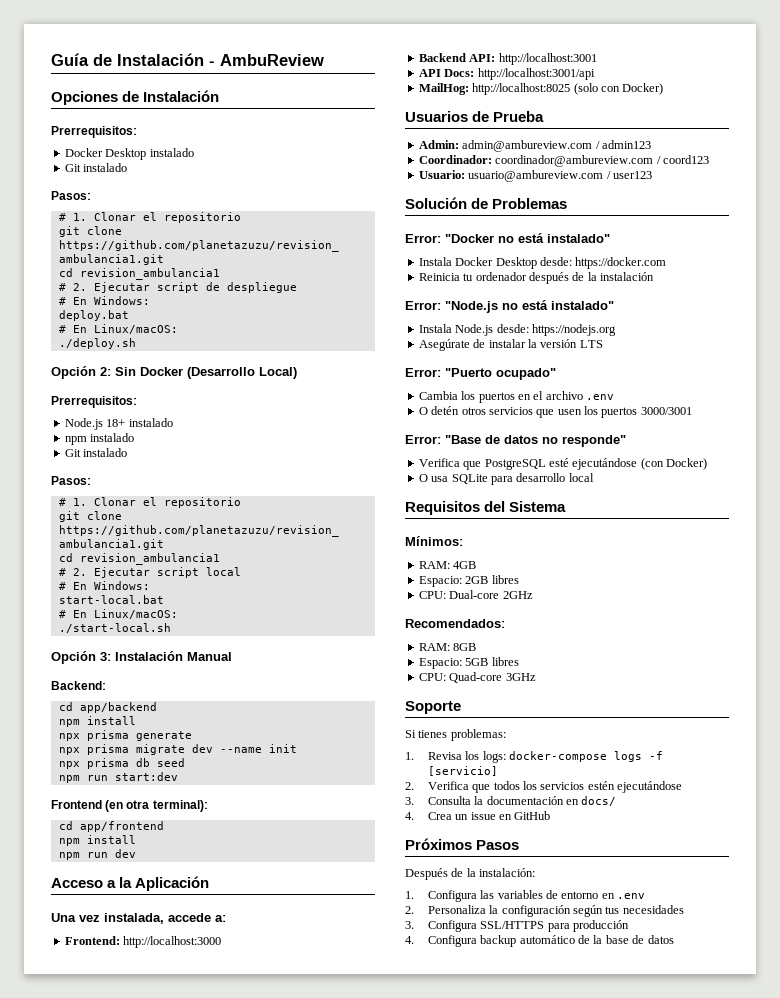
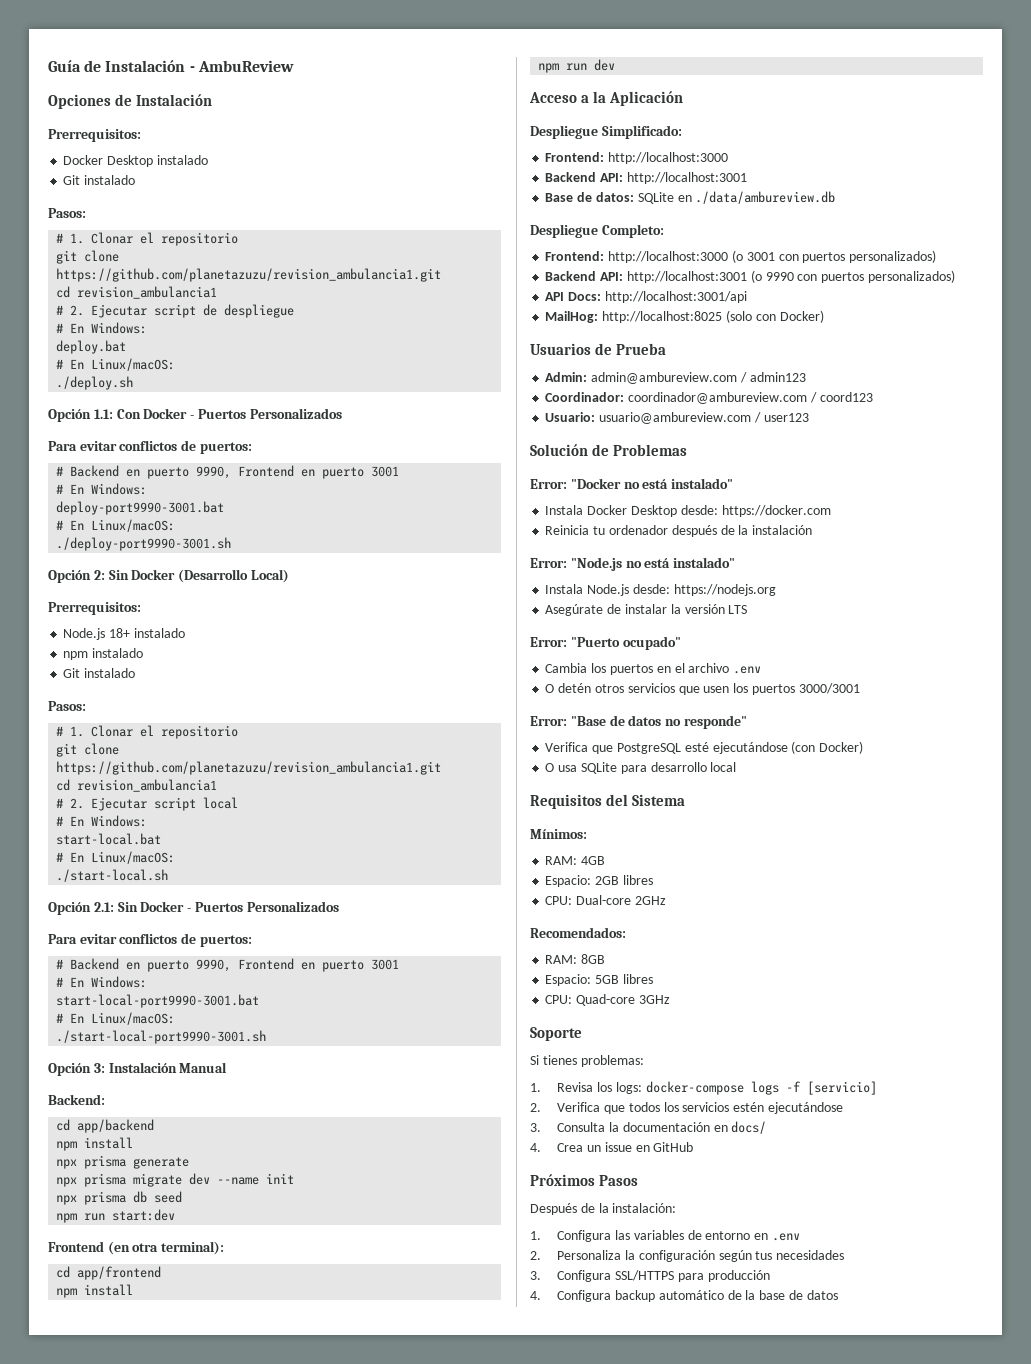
(136, 343) none -> [48,408,342,422] [48,440,252,454] [56,465,400,479] [56,483,148,495] [56,501,225,515] [56,519,176,532] [56,537,232,551] // Opción 1.1: Con Docker - Puertos Personalizados // Para evitar conflictos de puertos: // # Backend en puerto 9990, Frontend en puerto 3001 // # En Windows: // deploy-port9990-3001.bat // # En Linux/macOS: // ./deploy-port9990-3001.sh
(171, 628) none -> [48,901,339,915] [48,933,252,947] [56,958,400,972] [56,976,148,988] [56,994,260,1008] [56,1012,176,1025] [56,1030,267,1044] // Opción 2.1: Sin Docker - Puertos Personalizados // Para evitar conflictos de puertos: // # Backend en puerto 9990, Frontend en puerto 3001 // # En Windows: // start-local-port9990-3001.bat // # En Linux/macOS: // ./start-local-port9990-3001.sh
[51,913,226,924] Una vez instalada, accede a: -> [530,125,682,139] Despliegue Simplificado:
(597, 59) none -> [545,191,836,204] [530,224,664,238] [545,250,937,263] [545,270,955,283] // Base de datos: SQLite en ./data/ambureview.db // Despliegue Completo: // Frontend: http://localhost:3000 (o 3001 con puertos personalizados) // Backend API: http://localhost:3001 (o 9990 con puertos personalizados)

